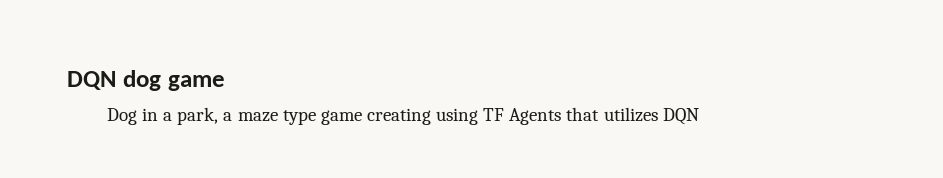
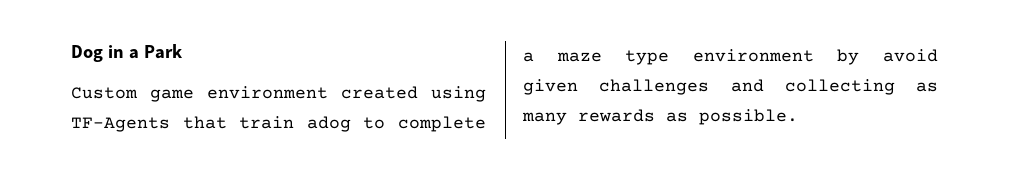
[67,70,225,91] [106,107,699,125] DQN dog game // Dog in a park, a maze type game creating using TF Agents that utilizes DQN -> [71,44,183,62] [71,86,486,102] [71,116,486,132] [523,49,938,65] [523,79,938,95] [522,109,798,125] Dog in a Park // Custom game environment created using TF-Agents that train adog to complete a maze type environment by avoid given challenges and collecting as many rewards as possible.

